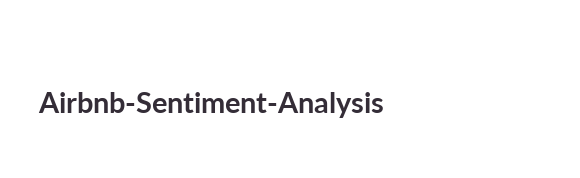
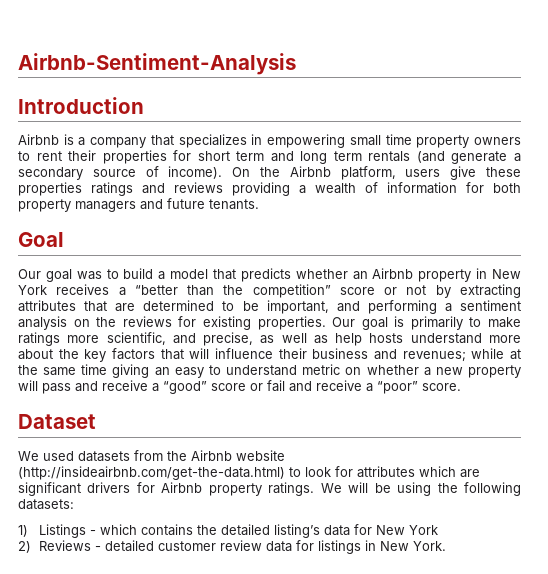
(384, 105) none -> [18,97,144,114] [18,134,521,148] [18,150,522,164] [18,166,521,180] [18,182,521,196] [18,198,259,212] [18,232,64,247] [18,268,521,282] [18,284,521,298] [18,300,521,314] [18,316,521,330] [18,332,521,346] [18,348,521,362] [18,364,521,378] [18,380,461,394] [18,414,96,429] [18,450,285,462] [18,466,480,480] [18,482,521,496] [18,499,74,510] [18,524,438,538] [18,540,446,554] // Introduction // Airbnb is a company that specializes in empowering small time property owners to rent their properties for short term and long term rentals (and generate a secondary source of income). On the Airbnb platform, users give these properties ratings and reviews providing a wealth of information for both property managers and future tenants. // Goal // Our goal was to build a model that predicts whether an Airbnb property in New York receives a “better than the competition” score or not by extracting attributes that are determined to be important, and performing a sentiment analysis on the reviews for existing properties. Our goal is primarily to make ratings more scientific, and precise, as well as help hosts understand more about the key factors that will influence their business and revenues; while at the same time giving an easy to understand metric on whether a new property will pass and receive a “good” score or fail and receive a “poor” score. // Dataset // We used datasets from the Airbnb website (http://insideairbnb.com/get-the-data.html) to look for attributes which are significant drivers for Airbnb property ratings. We will be using the following datasets: // 1) Listings - which contains the detailed listing’s data for New York // 2) Reviews - detailed customer review data for listings in New York.

